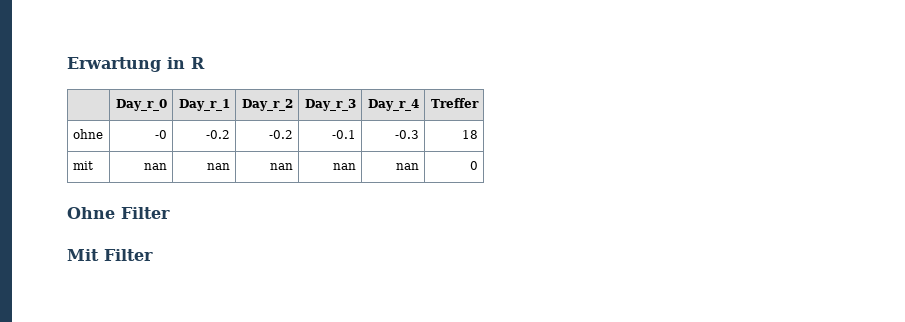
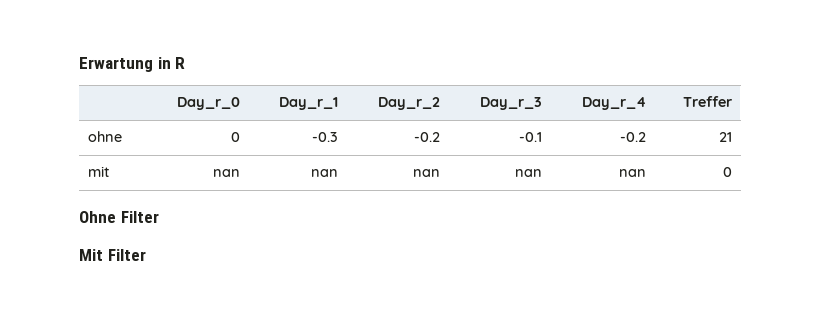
[155,130,168,139] [206,130,231,139] -0 | -0.2 -> [231,132,241,142] [312,132,339,142] 0 | -0.3
[395,130,420,139] [462,130,479,139] -0.3 | 18 -> [620,132,647,142] [719,132,733,142] -0.2 | 21

